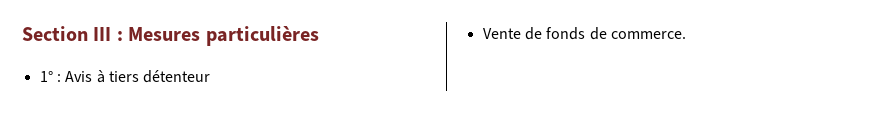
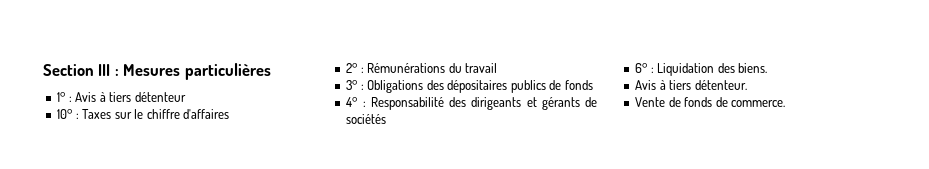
(211, 76) none -> [57,109,230,119] [346,63,498,73] [346,80,593,93] [346,97,597,110] [346,114,387,124] [635,63,768,76] [635,80,747,90] // 10° : Taxes sur le chiffre d'affaires // 2° : Rémunérations du travail // 3° : Obligations des dépositaires publics de fonds // 4° : Responsabilité des dirigeants et gérants de sociétés // 6° : Liquidation des biens. // Avis à tiers détenteur.

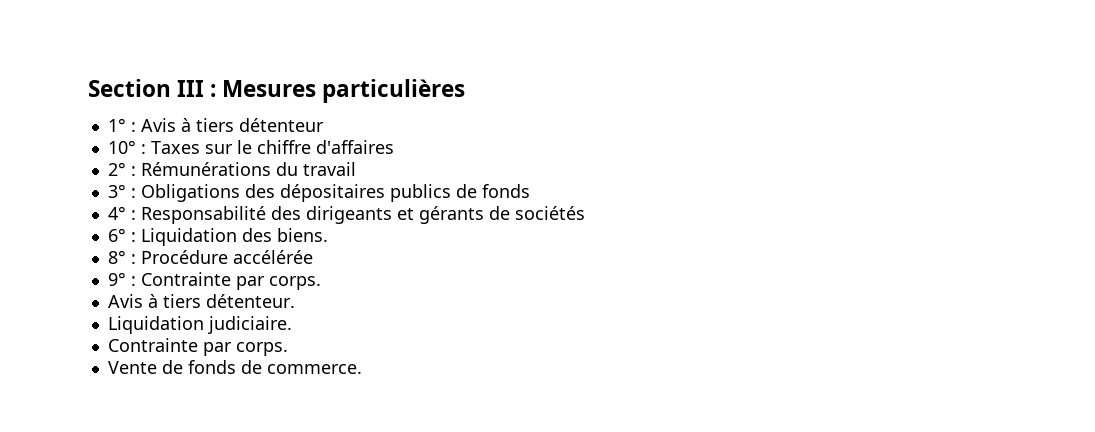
(768, 68) none -> [107,250,313,264] [107,272,321,290] // 8° : Procédure accélérée // 9° : Contrainte par corps.
(747, 85) none -> [107,316,292,334] [107,338,288,356] // Liquidation judiciaire. // Contrainte par corps.

